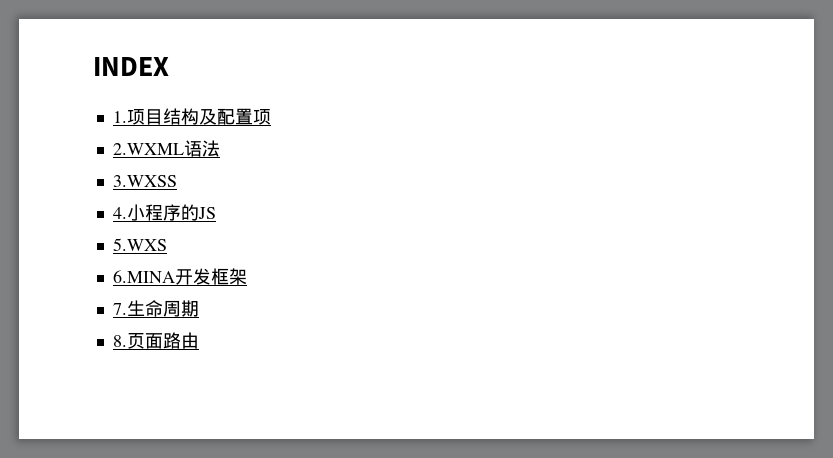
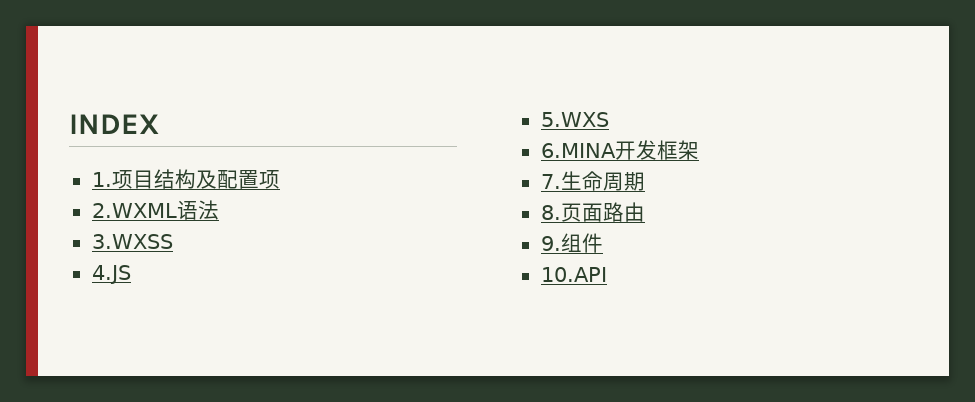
[112,204,216,221] 4.小程序的JS -> [91,265,131,284] 4.JS
(199, 340) none -> [540,233,603,253] [540,267,607,282] // 9.组件 // 10.API

